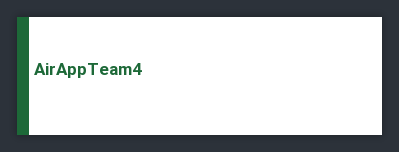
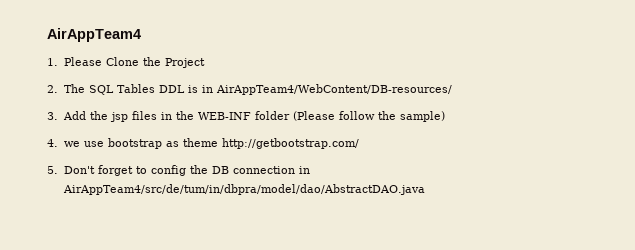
(142, 70) none -> [47,57,205,68] [47,84,452,95] [47,111,445,122] [47,138,359,149] [47,165,310,176] [62,184,425,195] // 1. Please Clone the Project // 2. The SQL Tables DDL is in AirAppTeam4/WebContent/DB-resources/ // 3. Add the jsp files in the WEB-INF folder (Please follow the sample) // 4. we use bootstrap as theme http://getbootstrap.com/ // 5. Don't forget to config the DB connection in AirAppTeam4/src/de/tum/in/dbpra/model/dao/AbstractDAO.java

